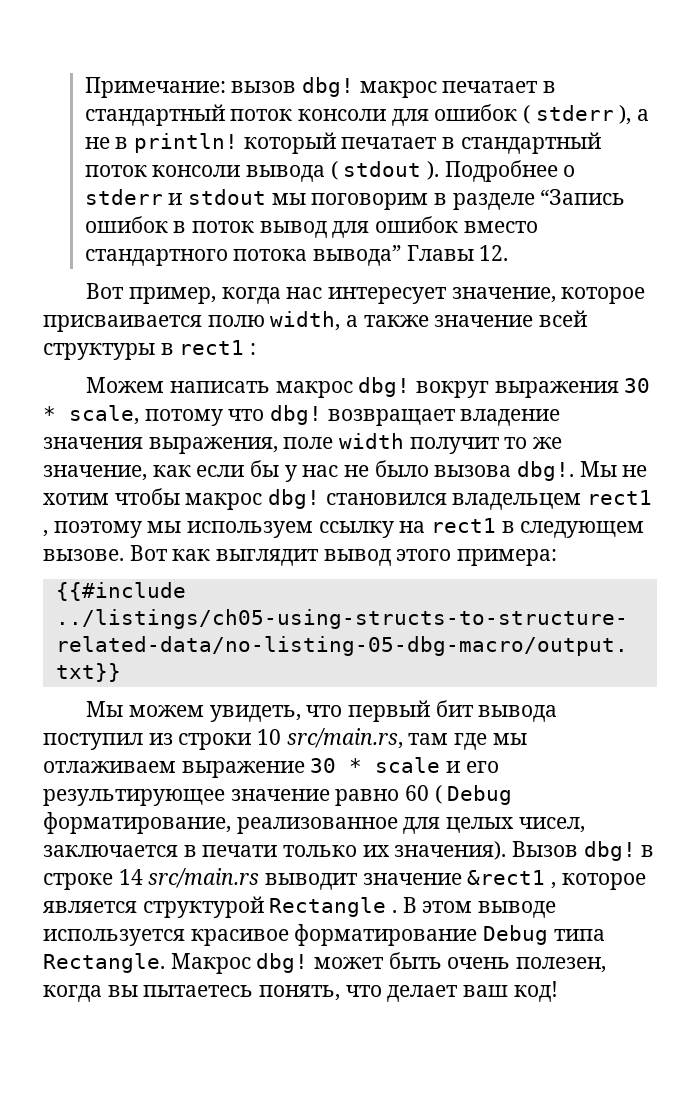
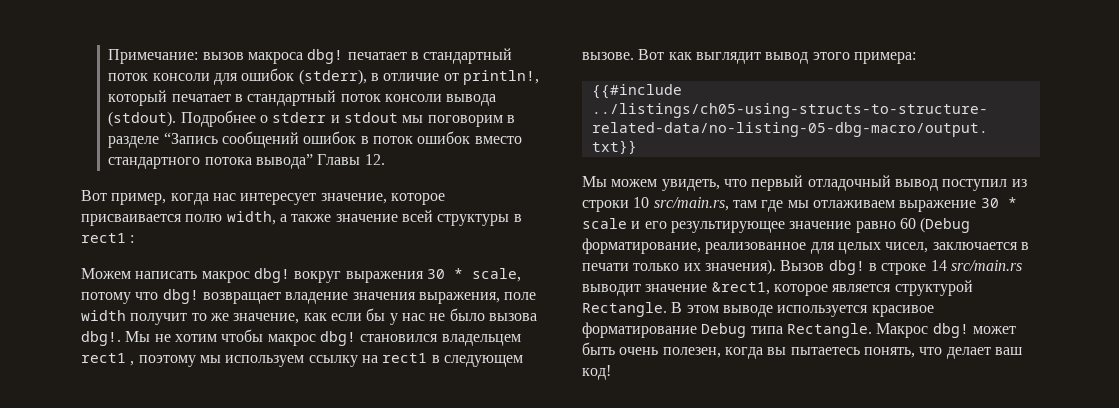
[301,77,437,98] dbg! макрос -> [248,49,344,64] макроса dbg!
[522,105,649,125] [84,133,238,153] ( stderr ), а не в println! -> [298,69,539,85] (stderr), в отличие от println!,
[330,161,439,180] ( stdout ). -> [108,111,177,127] (stdout).
(626, 197) none -> [222,131,300,148] сообщений
[259,221,370,238] вывод для -> (414, 140) none
[435,700,558,722] бит вывода -> [807,175,938,191] отладочный вывод
[434,785,513,805] ( Debug -> [920,217,971,233] (Debug
[467,870,557,889] &rect1 , -> [711,282,770,295] &rect1,
[269,897,398,917] Rectangle . -> [582,302,667,317] Rectangle.

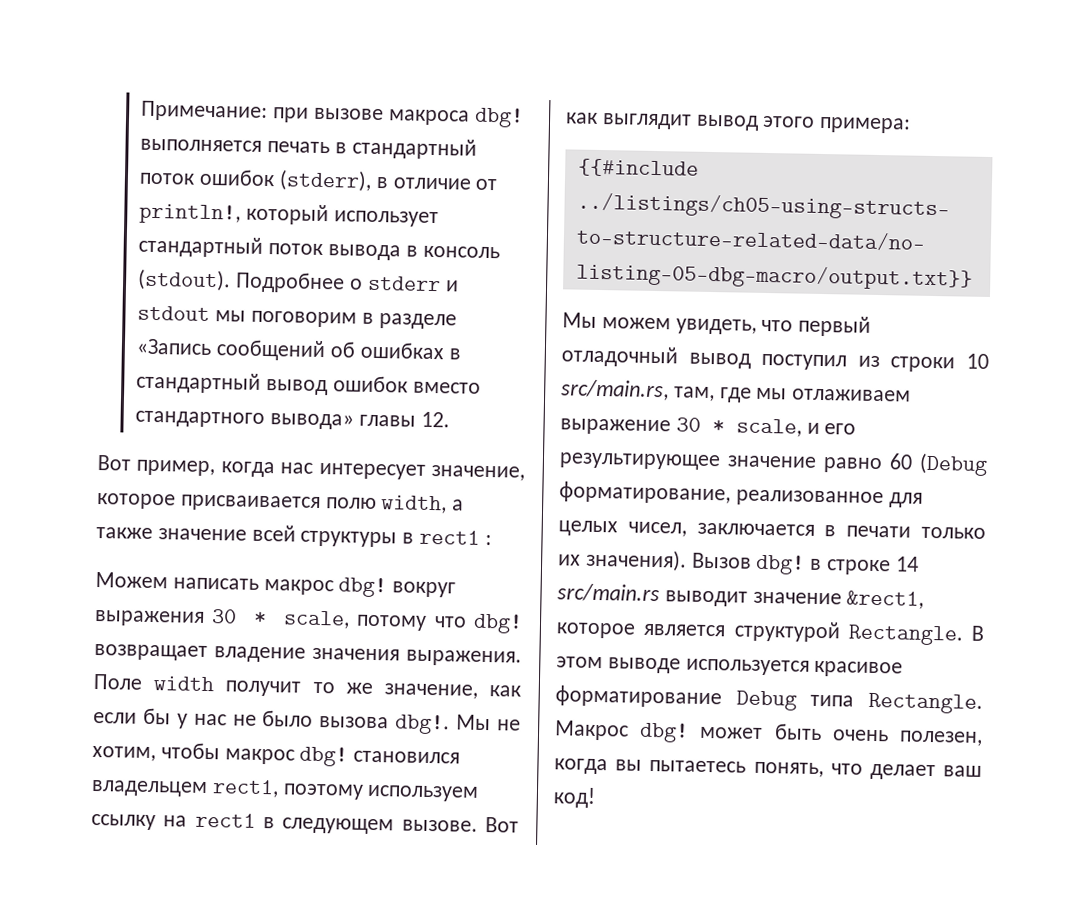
[202,48,513,64] [108,73,239,85] вызов макроса dbg! печатает в стандартный поток консоли для -> [272,107,524,128] [140,137,477,160] [139,172,196,185] при вызове макроса dbg! выполняется печать в стандартный поток
[171,90,497,106] печатает в стандартный поток консоли вывода -> [333,210,439,228] [138,235,500,261] использует стандартный поток вывода в консоль
[163,131,522,148] [108,154,361,169] “Запись сообщений ошибок в поток ошибок вместо стандартного потока вывода” Главы -> [136,338,461,362] [136,371,481,396] [135,410,416,430] «Запись сообщений об ошибках в стандартный вывод ошибок вместо стандартного вывода» главы
[418,292,537,304] выражения, поле -> [406,649,522,667] [93,673,143,690] выражения. Поле
[174,334,217,342] хотим -> [92,745,156,762] хотим,
[81,353,221,367] rect1 , поэтому мы -> [211,779,364,800] rect1, поэтому
[732,200,757,208] там -> [673,386,715,402] там,
[582,218,627,229] scale -> [735,418,802,437] scale,

